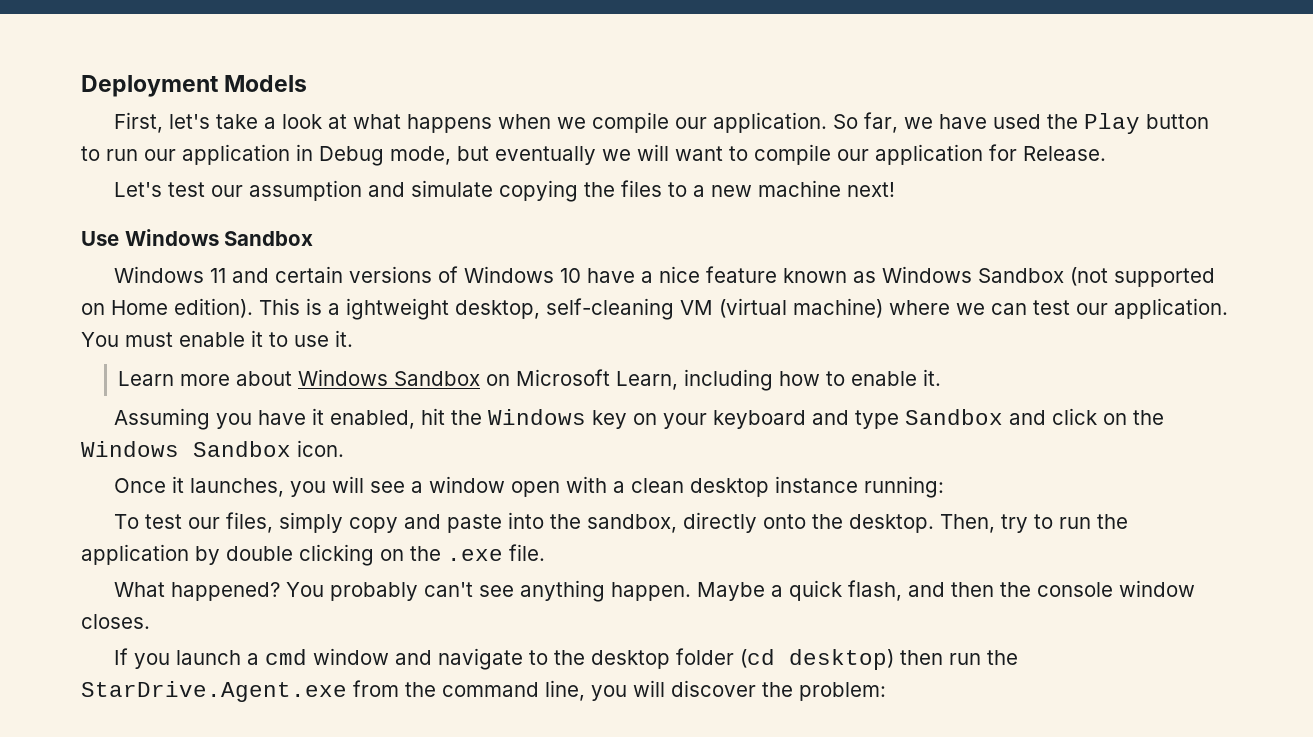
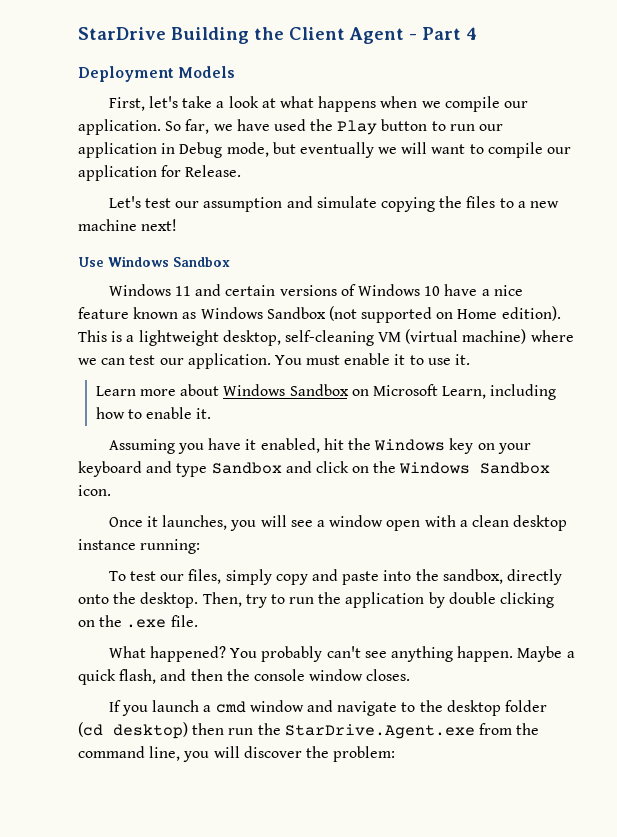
(81, 86) none -> [78,27,477,44] StarDrive Building the Client Agent - Part 4 //
[346,298,449,320] ightweight -> [138,330,219,346] lightweight

